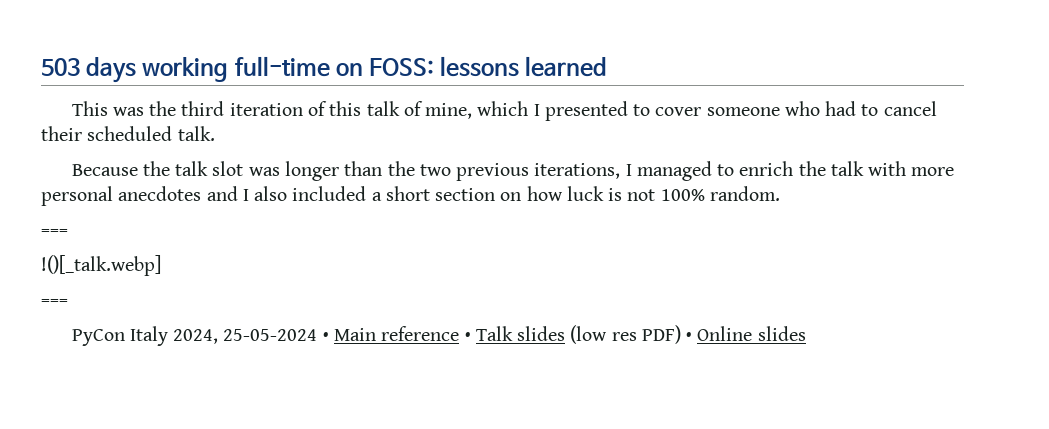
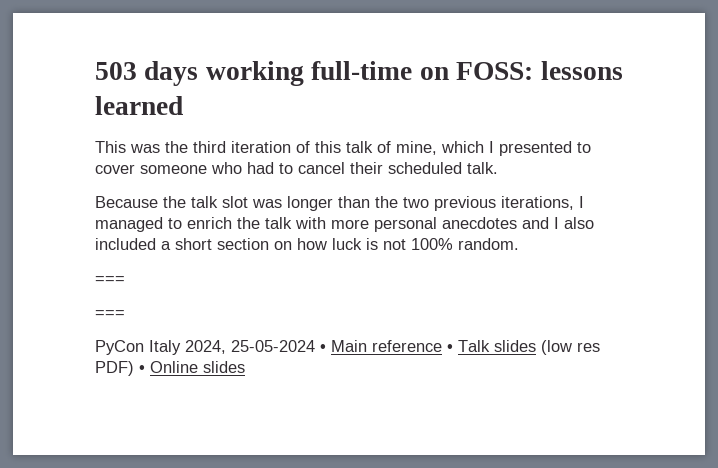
[41,255,161,276] // !()[_talk.webp] -> (125, 280) none

